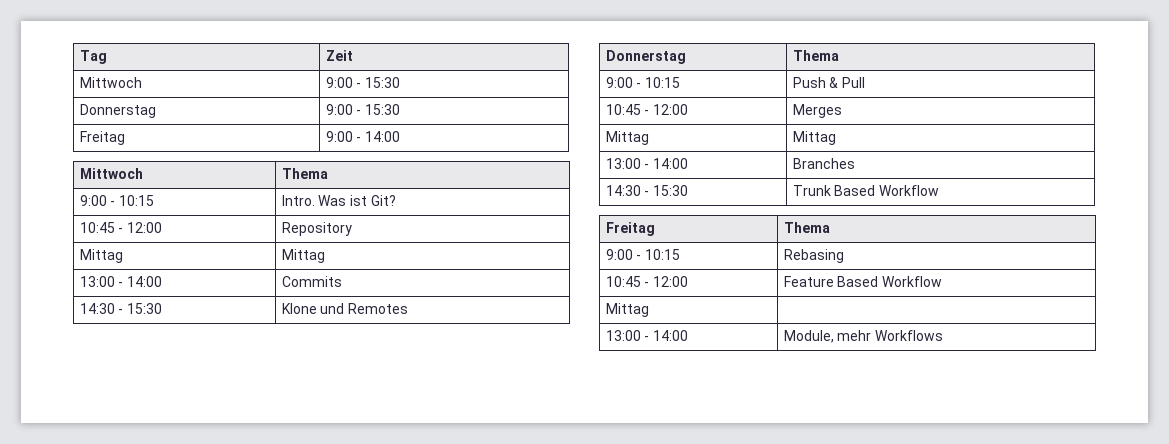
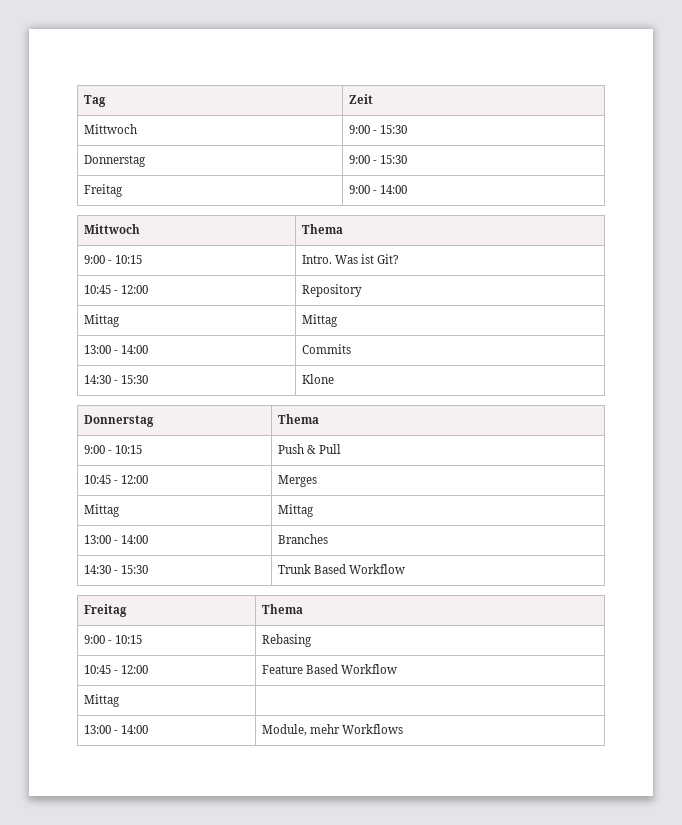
[320,303,409,314] und Remotes -> (334, 379) none

